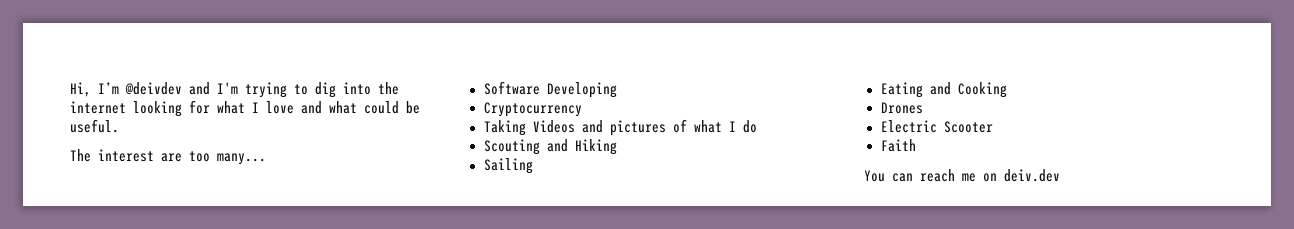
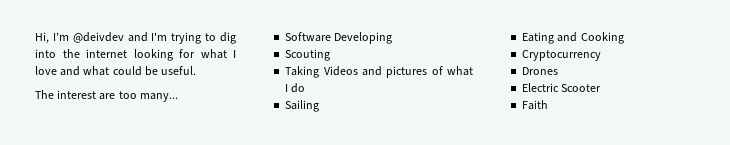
[483,102,582,117] Cryptocurrency -> [285,49,331,61] Scouting
[483,139,617,155] // Scouting and Hiking -> (306, 88) none
(1007, 90) none -> [522,50,602,61] // Cryptocurrency
[864,169,1060,182] // You can reach me on deiv.dev -> (549, 105) none

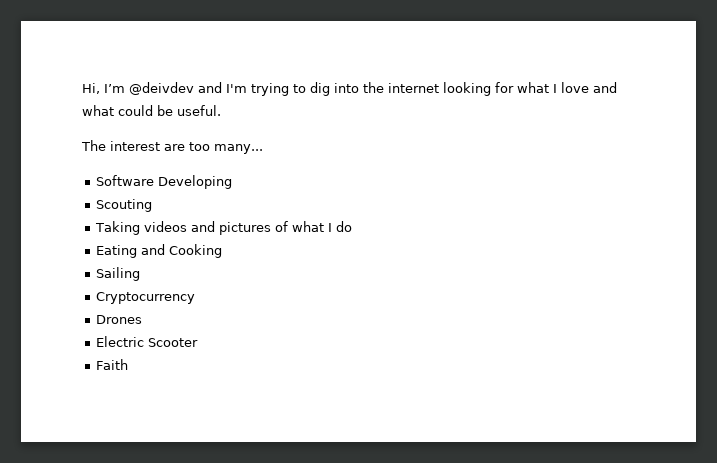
[323,66,358,76] Videos -> [144,221,188,232] videos
[285,100,320,112] // Sailing -> (353, 226) none
(624, 38) none -> [96,267,141,281] // Sailing

